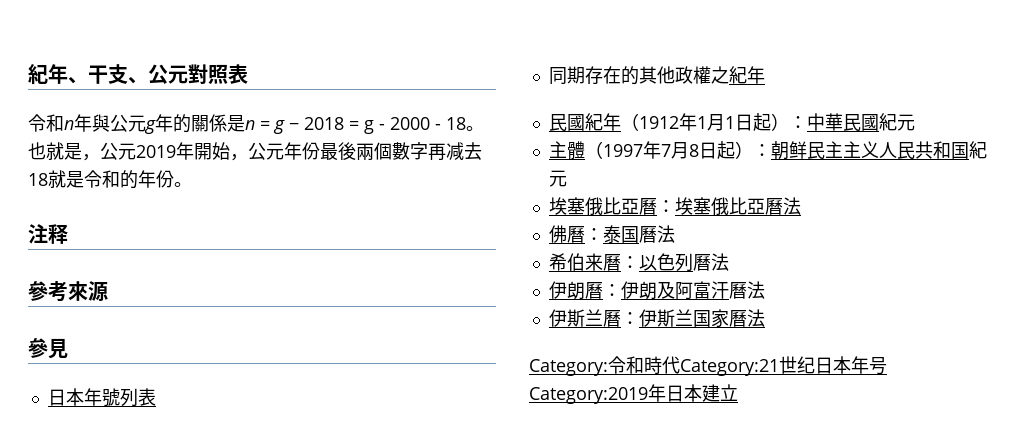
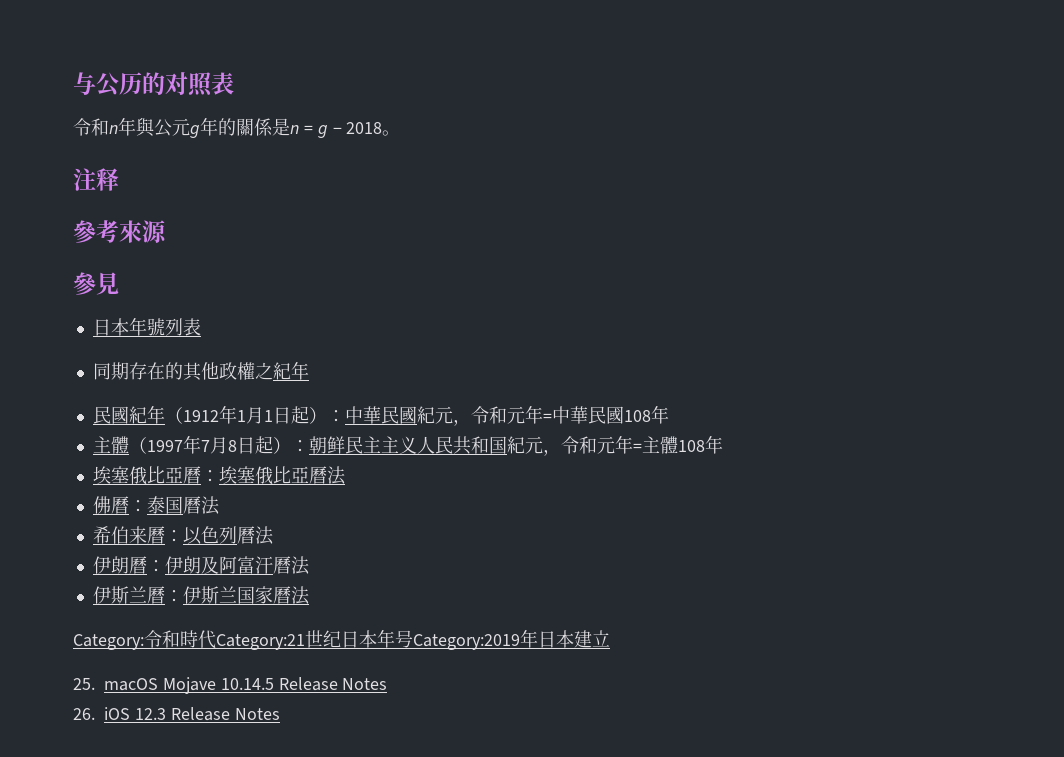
[28,64,208,85] 紀年、干支、公元對 -> [73,72,188,97] 与公历的对
[349,117,484,134] [28,142,482,161] [28,170,174,189] = g - 2000 - 18。也就是，公元2019年開始，公元年份最後兩個數字再减去18就是令和的年份 -> (383, 128) none
(915, 122) none -> [452,405,669,426] ，令和元年=中華民國108年
(567, 178) none -> [542,435,723,456] ，令和元年=主體108年
(738, 392) none -> [73,677,388,694] [73,707,280,721] // 25. macOS Mojave 10.14.5 Release Notes // 26. iOS 12.3 Release Notes

